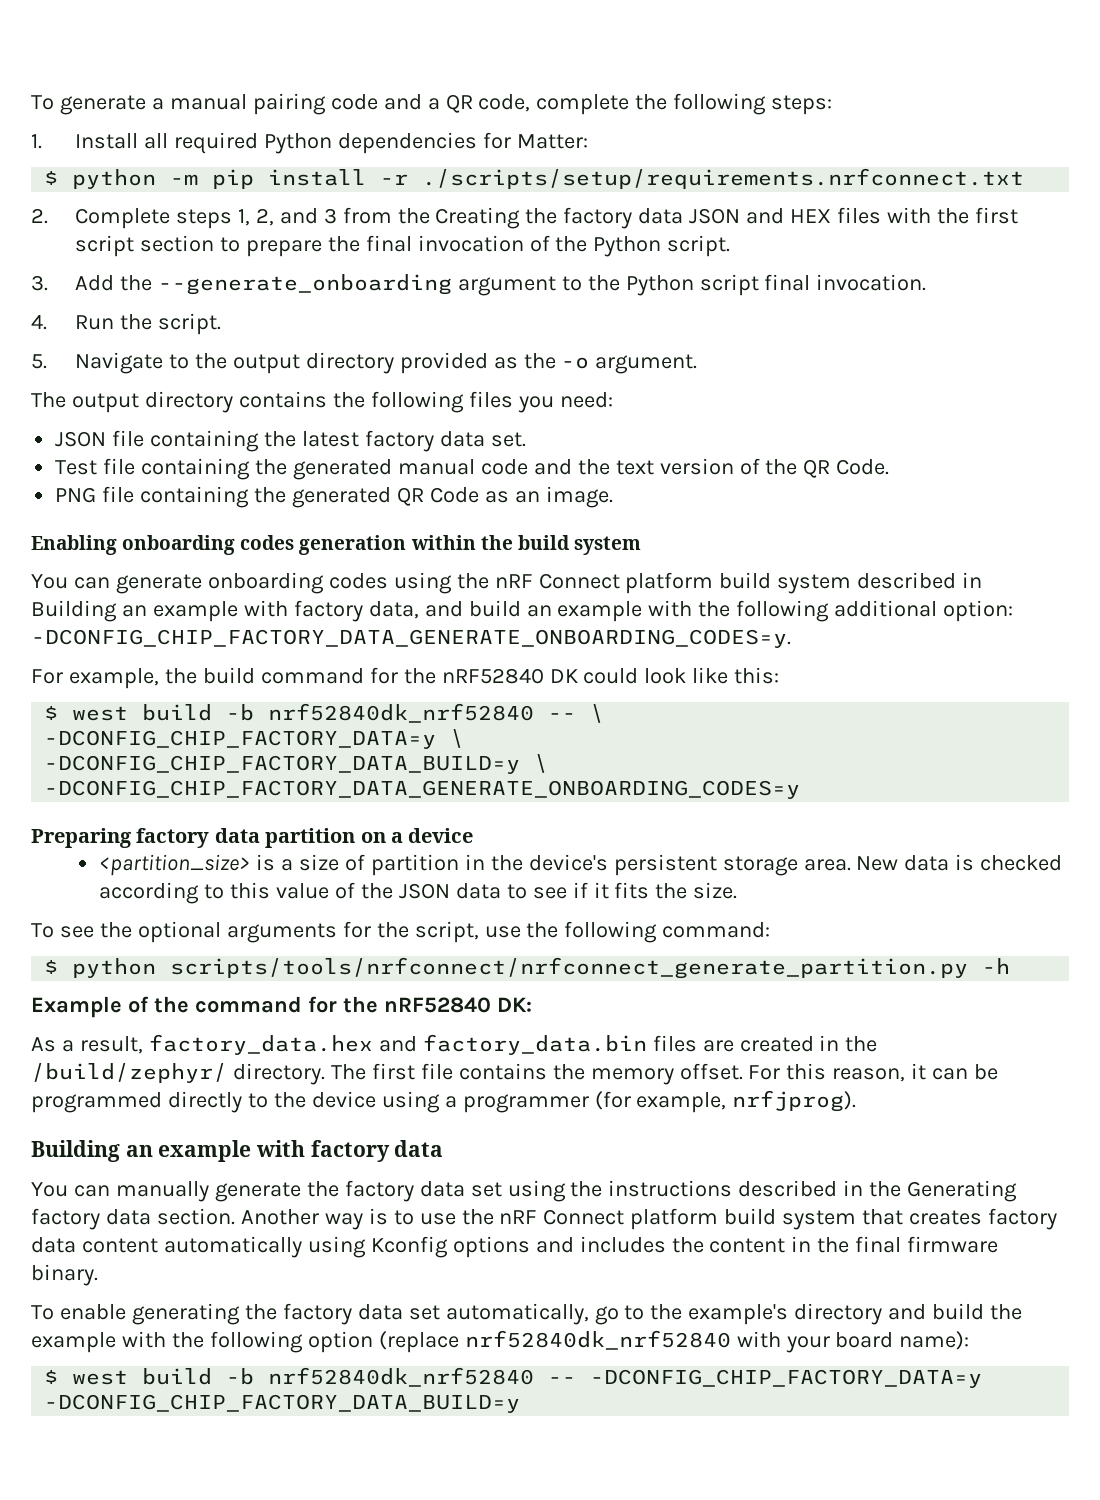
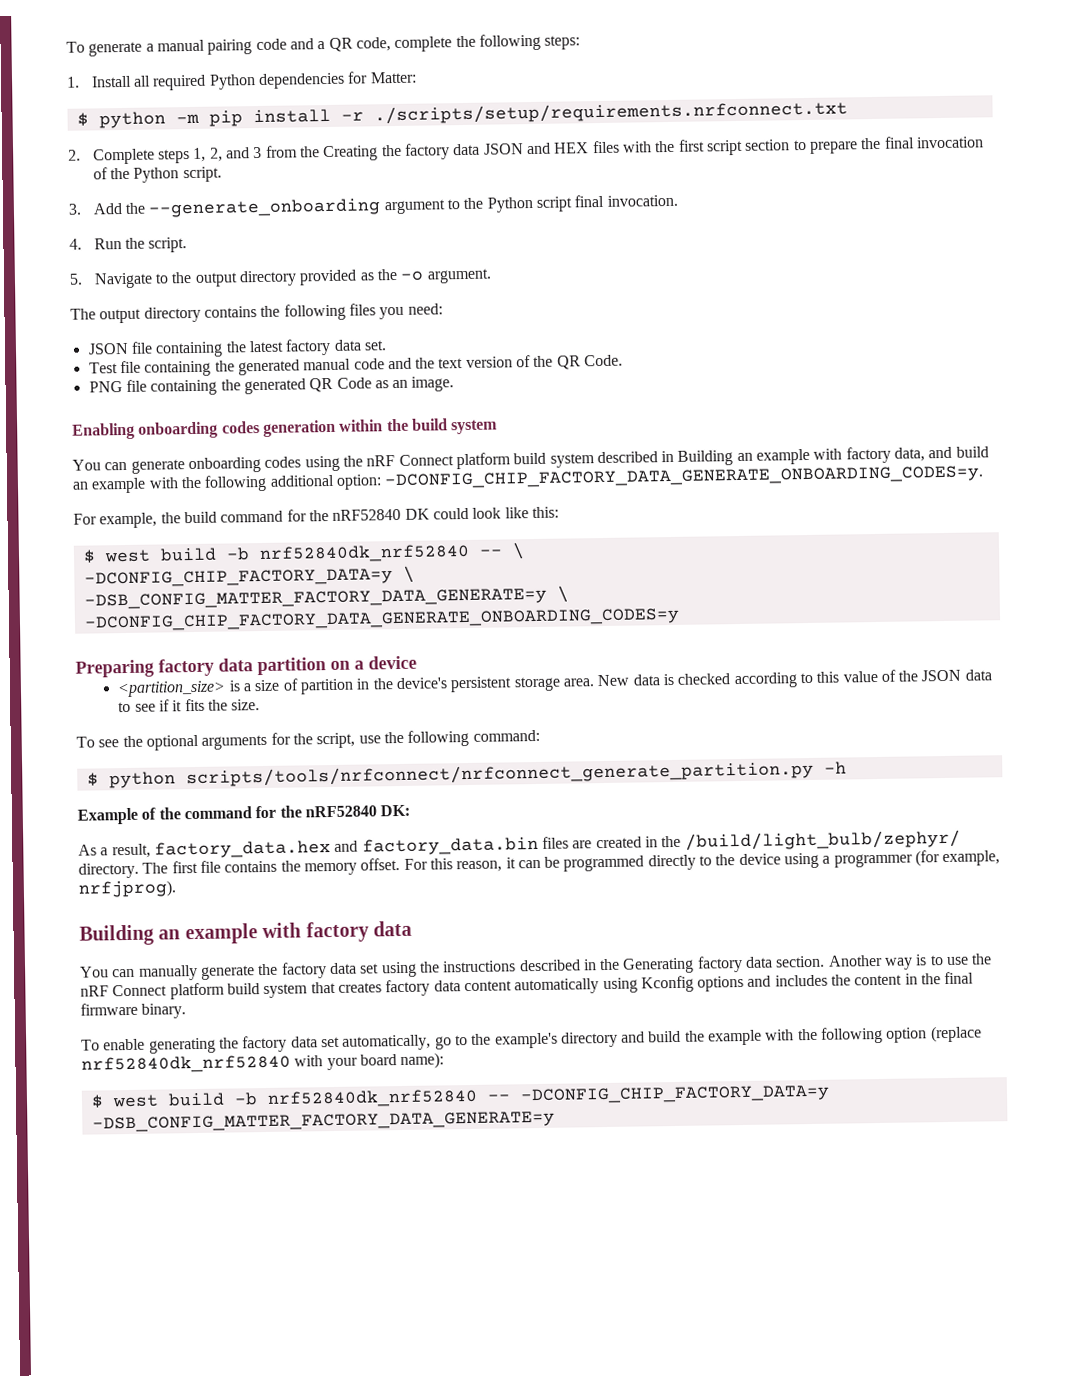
[44,755,521,774] -DCONFIG_CHIP_FACTORY_DATA_BUILD=y -> [83,587,547,610] -DSB_CONFIG_MATTER_FACTORY_DATA_GENERATE=y
[31,1063,227,1083] /build/zephyr/ -> [684,829,961,851] /build/light_bulb/zephyr/
[44,1394,521,1413] -DCONFIG_CHIP_FACTORY_DATA_BUILD=y -> [91,1110,555,1133] -DSB_CONFIG_MATTER_FACTORY_DATA_GENERATE=y

